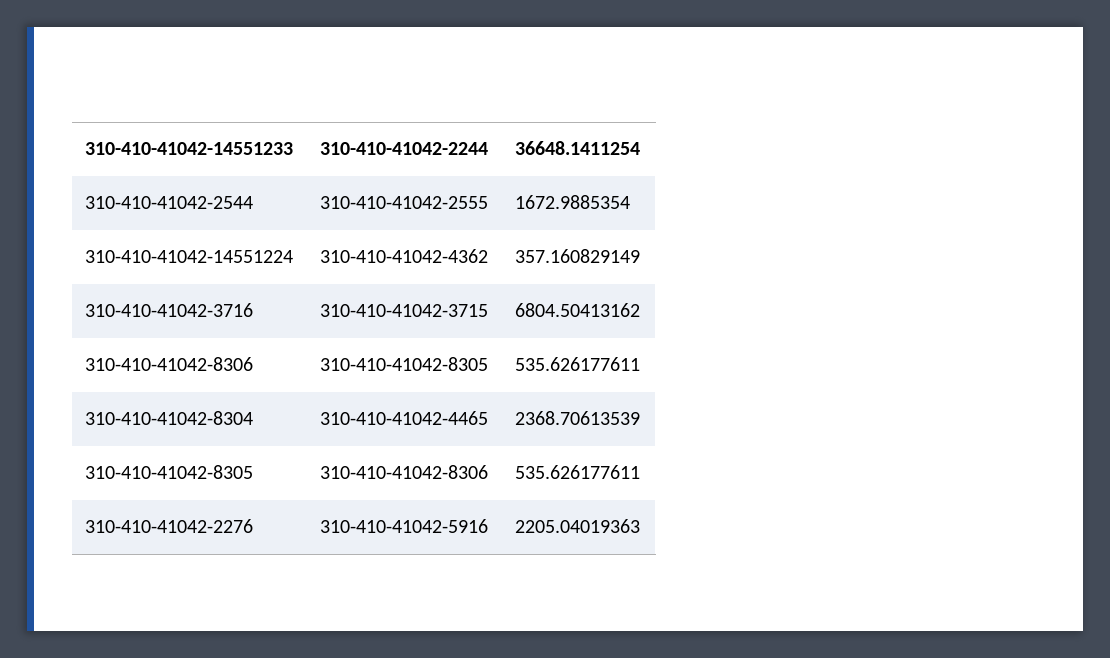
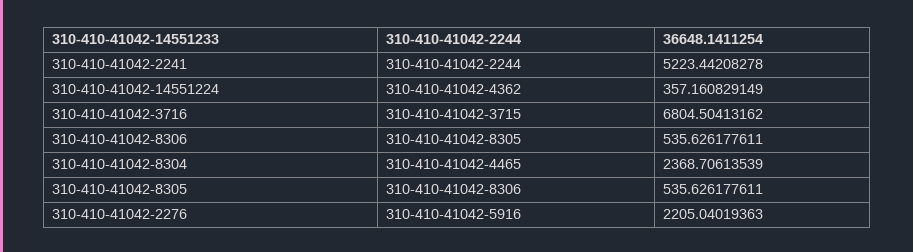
[85,196,254,209] [320,196,489,209] [515,195,631,209] 310-410-41042-2544 | 310-410-41042-2555 | 1672.9885354 -> [52,59,188,69] [386,59,522,69] [663,59,764,69] 310-410-41042-2241 | 310-410-41042-2244 | 5223.44208278

